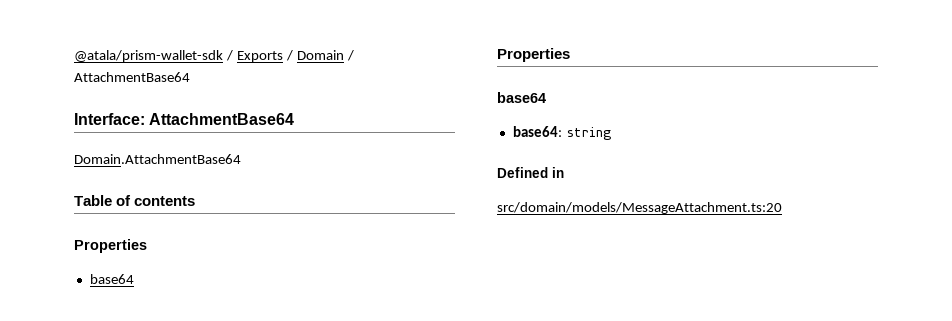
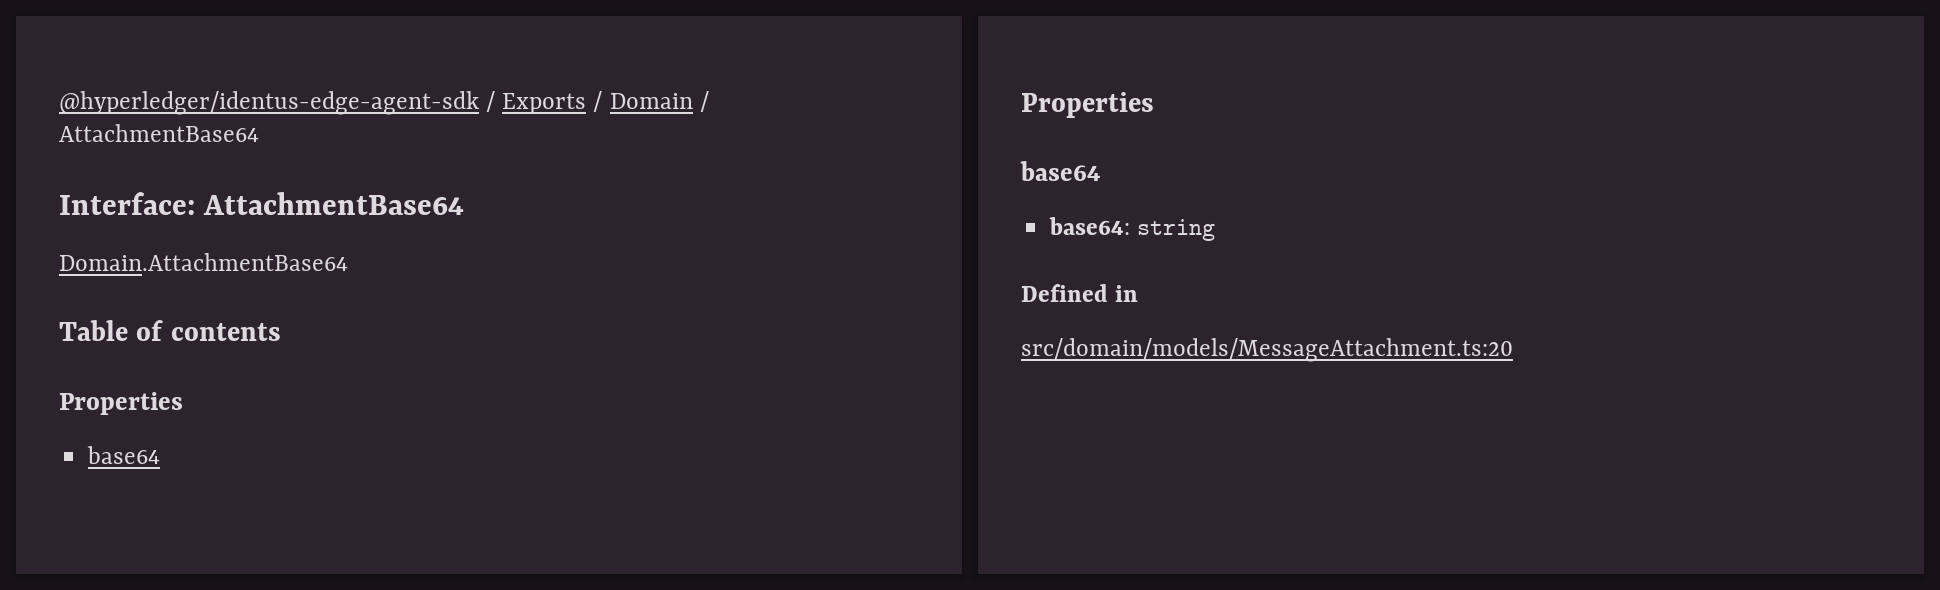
[74,50,223,62] @atala/prism-wallet-sdk -> [59,91,479,115] @hyperledger/identus-edge-agent-sdk

